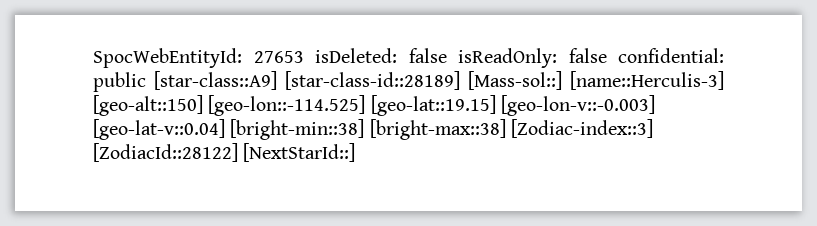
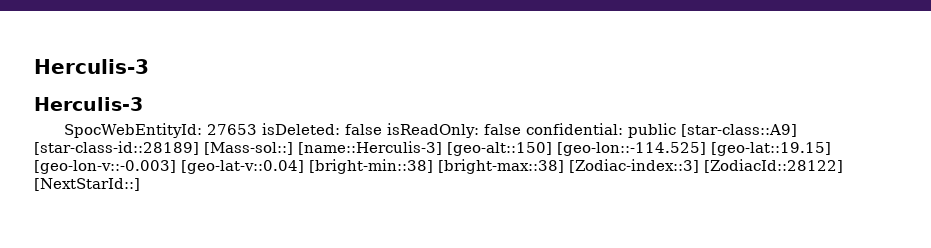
(93, 58) none -> [34,59,149,74] [34,97,143,111] Herculis-3 // Herculis-3 //

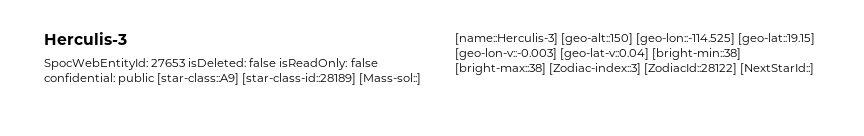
[34,59,149,74] [34,97,143,111] Herculis-3 // Herculis-3 -> [44,32,127,45] Herculis-3

